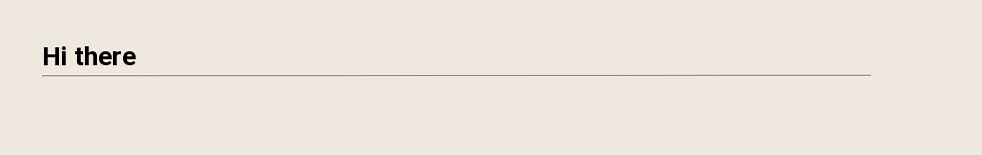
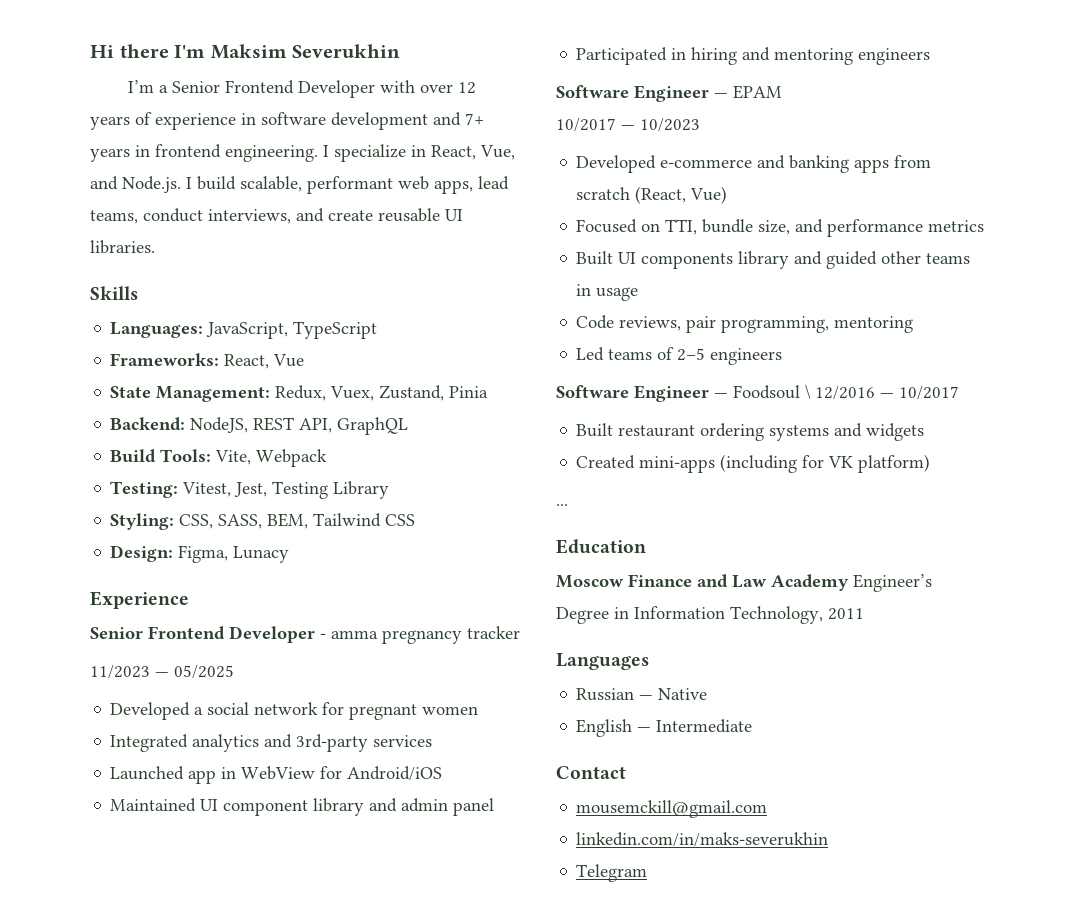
(137, 56) none -> [174,44,401,59] [128,80,477,98] [90,112,484,130] [90,144,515,162] [90,176,509,194] [90,208,463,224] [90,240,155,254] [90,286,138,300] [110,321,378,339] [110,353,305,369] [110,385,489,402] [110,417,409,435] [110,449,328,467] [110,481,390,499] [110,513,416,530] [110,545,290,563] [90,591,189,609] [90,626,520,644] [90,665,234,679] [110,702,479,720] [110,734,433,752] [110,766,443,784] [110,798,495,816] [576,47,931,65] [556,85,782,102] [556,118,700,132] [576,155,932,173] [576,186,728,204] [576,219,985,237] [576,251,971,269] [576,284,639,301] [576,315,914,333] [576,347,783,365] [556,384,959,402] [576,423,925,441] [576,454,931,473] [556,504,568,506] [556,539,646,554] [556,574,932,592] [556,606,864,624] [556,653,649,670] [576,688,708,701] [576,719,753,737] [556,766,626,779] [576,800,768,818] [576,832,829,847] [576,864,648,882] I'm Maksim Severukhin // I’m a Senior Frontend Developer with over 12 years of experience in software development and 7+ years in frontend engineering. I specialize in React, Vue, and Node.js. I build scalable, performant web apps, lead teams, conduct interviews, and create reusable UI libraries. // Skills // Languages: JavaScript, TypeScript // Frameworks: React, Vue // State Management: Redux, Vuex, Zustand, Pinia // Backend: NodeJS, REST API, GraphQL // Build Tools: Vite, Webpack // Testing: Vitest, Jest, Testing Library // Styling: CSS, SASS, BEM, Tailwind CSS // Design: Figma, Lunacy // Experience // Senior Frontend Developer - amma pregnancy tracker // 11/2023 — 05/2025 // Developed a social network for pregnant women // Integrated analytics and 3rd-party services // Launched app in WebView for Android/iOS // Maintained UI component library and admin panel // Participated in hiring and mentoring engineers // Software Engineer — EPAM // 10/2017 — 10/2023 // Developed e-commerce and banking apps from scratch (React, Vue) // Focused on TTI, bundle size, and performance metrics // Built UI components library and guided other teams in usage // Code reviews, pair programming, mentoring // Led teams of 2–5 engineers // Software Engineer — Foodsoul \ 12/2016 — 10/2017 // Built restaurant ordering systems and widgets // Created mini-apps (including for VK platform) // ... // Education // Moscow Finance and Law Academy Engineer’s Degree in Information Technology, 2011 // Languages // Russian — Native // English — Intermediate // Contact // mousemckill@gmail.com // linkedin.com/in/maks-severukhin // Telegram

